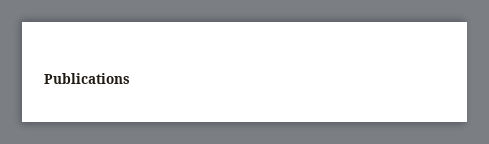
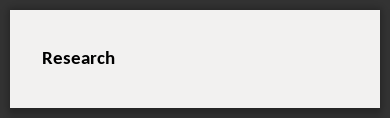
[44,73,130,84] Publications -> [42,51,115,64] Research

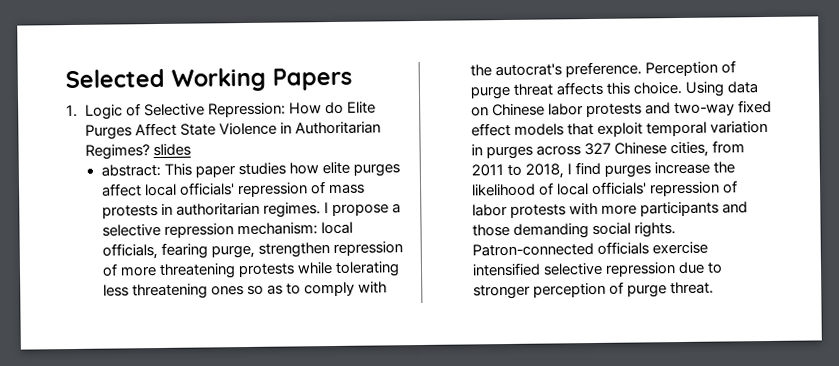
[42,51,115,64] Research -> [65,67,352,92] [66,101,376,120] [84,121,381,140] [84,143,191,160] [100,161,400,178] [100,181,365,198] [101,202,401,219] [101,221,353,238] [101,241,403,260] [101,261,400,280] [102,281,388,300] [469,60,736,78] [469,81,758,100] [470,99,772,118] [470,120,768,137] [470,140,745,160] [470,161,736,179] [471,180,738,197] [471,201,748,218] [471,222,676,239] [471,241,708,257] [471,261,723,277] [472,281,714,300] Selected Working Papers // 1. Logic of Selective Repression: How do Elite Purges Affect State Violence in Authoritarian Regimes? slides // abstract: This paper studies how elite purges affect local officials' repression of mass protests in authoritarian regimes. I propose a selective repression mechanism: local officials, fearing purge, strengthen repression of more threatening protests while tolerating less threatening ones so as to comply with the autocrat's preference. Perception of purge threat affects this choice. Using data on Chinese labor protests and two-way fixed effect models that exploit temporal variation in purges across 327 Chinese cities, from 2011 to 2018, I find purges increase the likelihood of local officials' repression of labor protests with more participants and those demanding social rights. Patron-connected officials exercise intensified selective repression due to stronger perception of purge threat.

